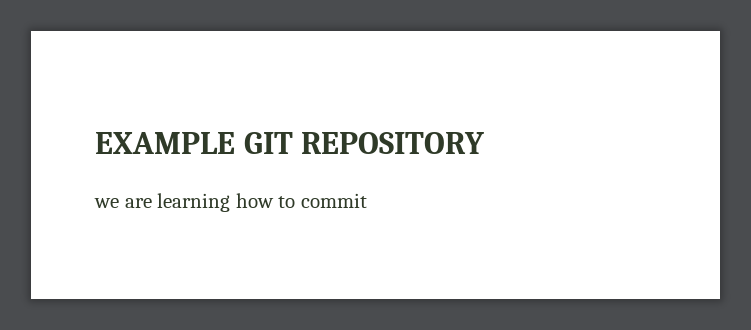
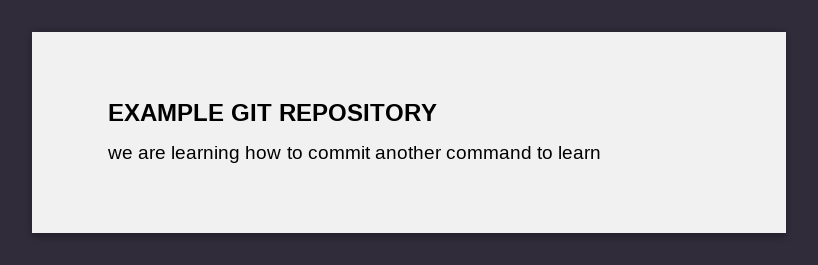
(367, 200) none -> [374,146,602,159] another command to learn

